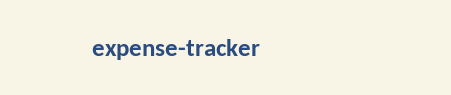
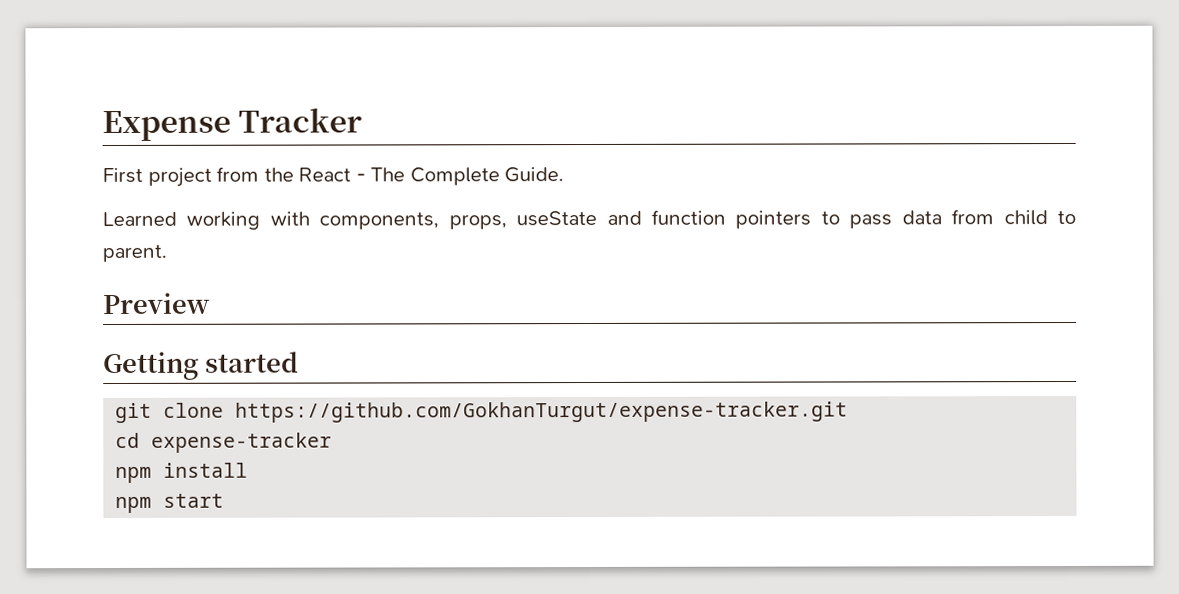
[92,39,260,60] expense-tracker -> [102,107,363,142] [102,166,565,187] [102,209,1077,230] [102,244,167,263] [102,292,211,315] [103,351,299,381] [115,401,849,423] [115,432,333,453] [115,462,249,483] [115,493,225,513] Expense Tracker // First project from the React - The Complete Guide. // Learned working with components, props, useState and function pointers to pass data from child to parent. // Preview // Getting started // git clone https://github.com/GokhanTurgut/expense-tracker.git // cd expense-tracker // npm install // npm start

